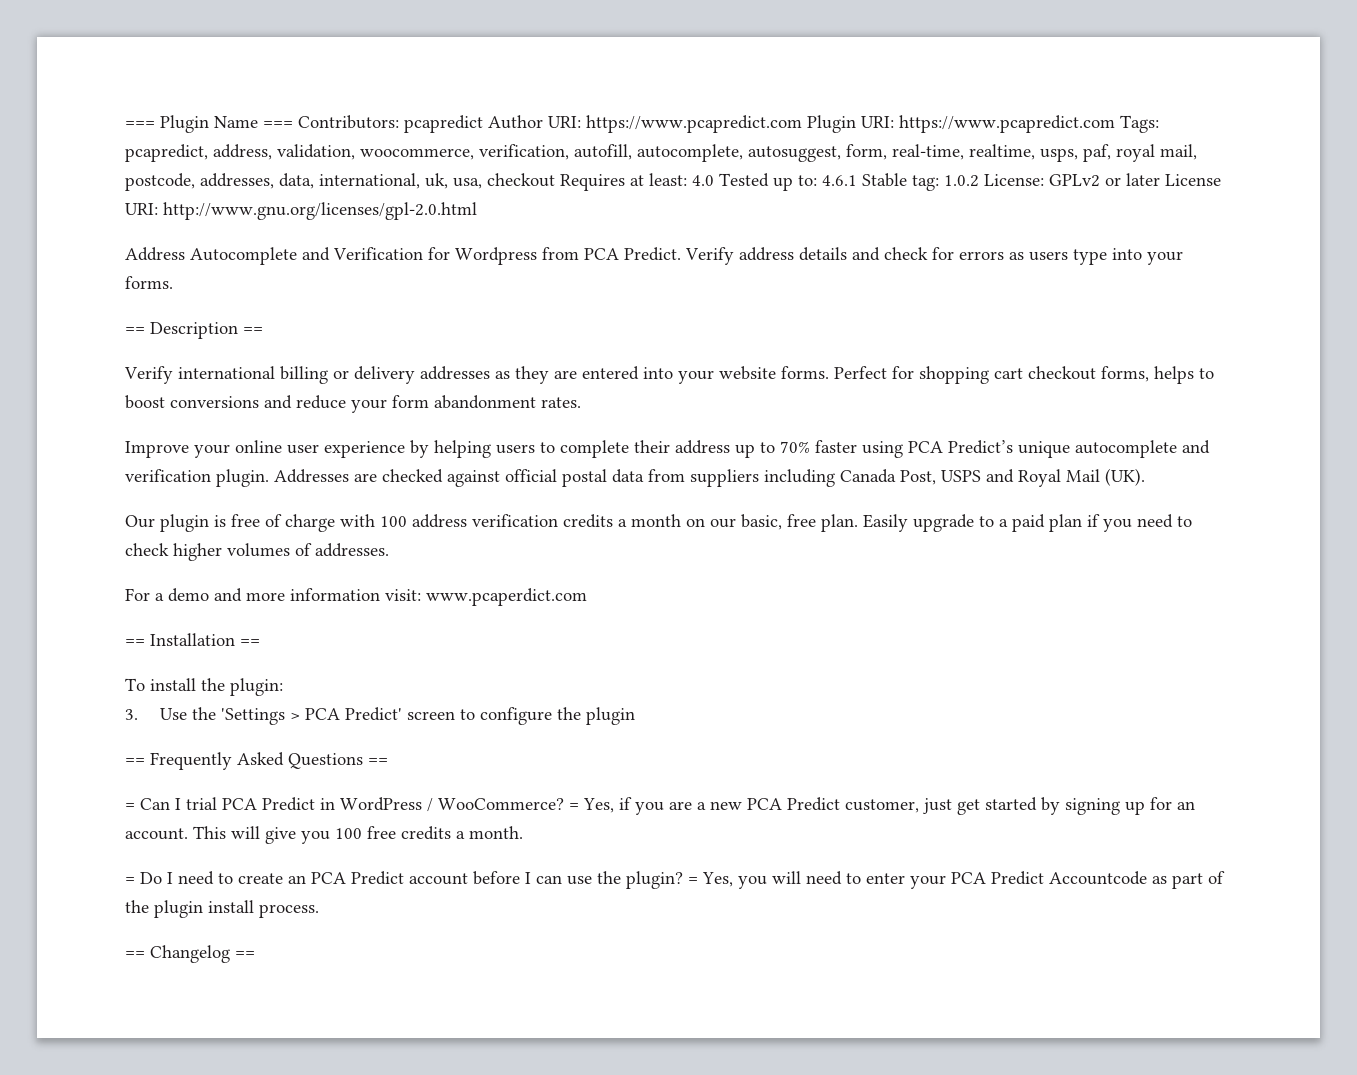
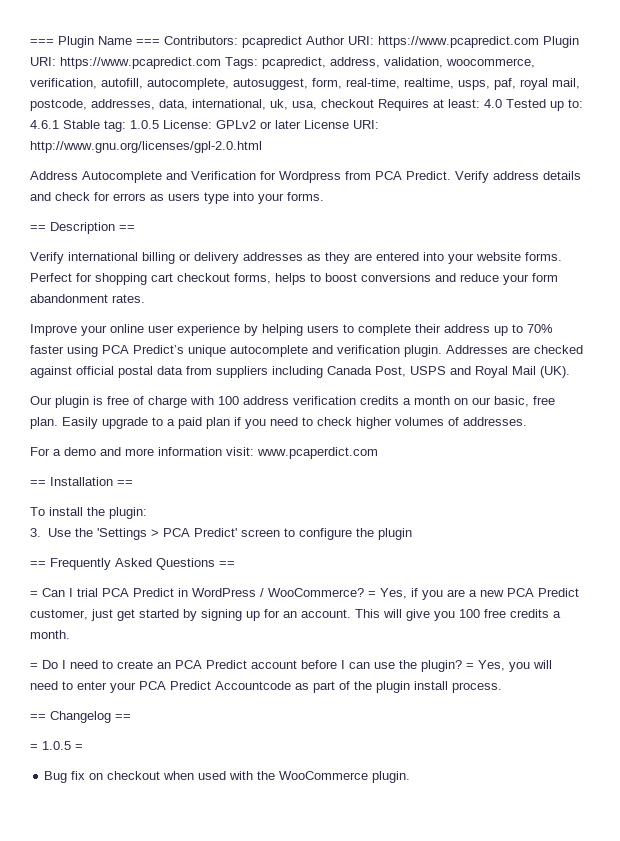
[944,175,979,187] 1.0.2 -> [130,120,159,129] 1.0.5
(255, 954) none -> [30,741,83,750] [44,771,411,783] // = 1.0.5 = // Bug fix on checkout when used with the WooCommerce plugin.

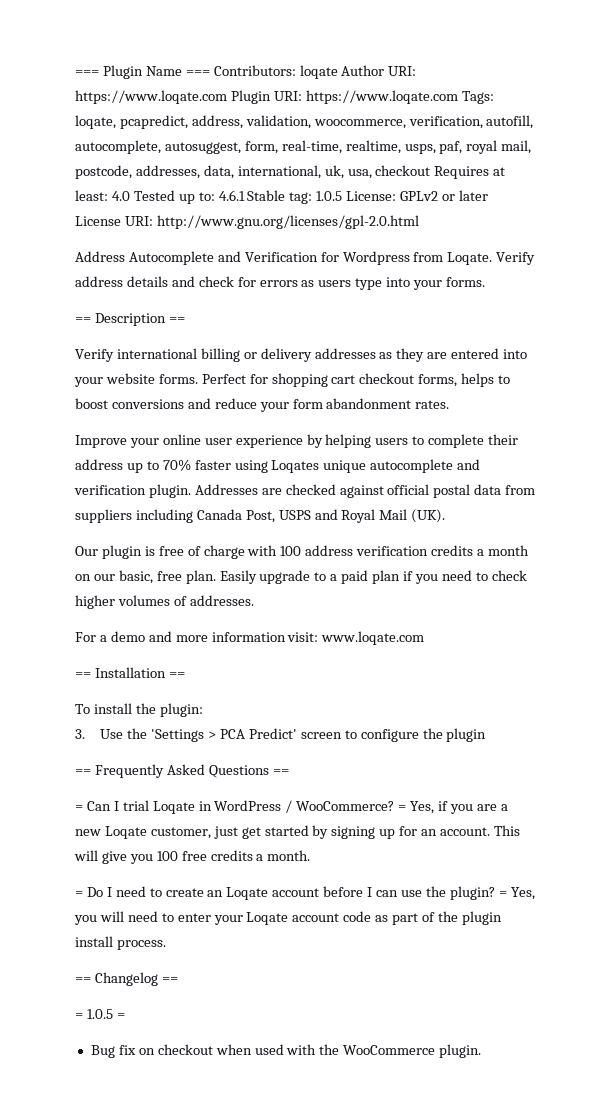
[242,36,302,48] pcapredict -> [299,65,338,79] loqate
[378,36,539,48] https://www.pcapredict.com -> [75,90,227,104] https://www.loqate.com
[60,57,258,69] https://www.pcapredict.com Tags: -> [305,90,494,104] [75,115,116,129] https://www.loqate.com Tags: loqate,
[375,171,451,180] PCA Predict. -> [447,252,493,265] Loqate.
[102,345,184,354] PCA Predict’s -> [271,460,320,473] Loqates
[257,447,378,459] www.pcaperdict.com -> [321,631,425,645] www.loqate.com
[102,588,174,597] PCA Predict -> [152,801,195,814] Loqate
[507,588,579,597] PCA Predict -> [104,826,147,839] Loqate
[175,660,247,669] PCA Predict -> [226,887,269,900] Loqate
[139,681,291,690] PCA Predict Accountcode -> [246,911,372,925] Loqate account code

